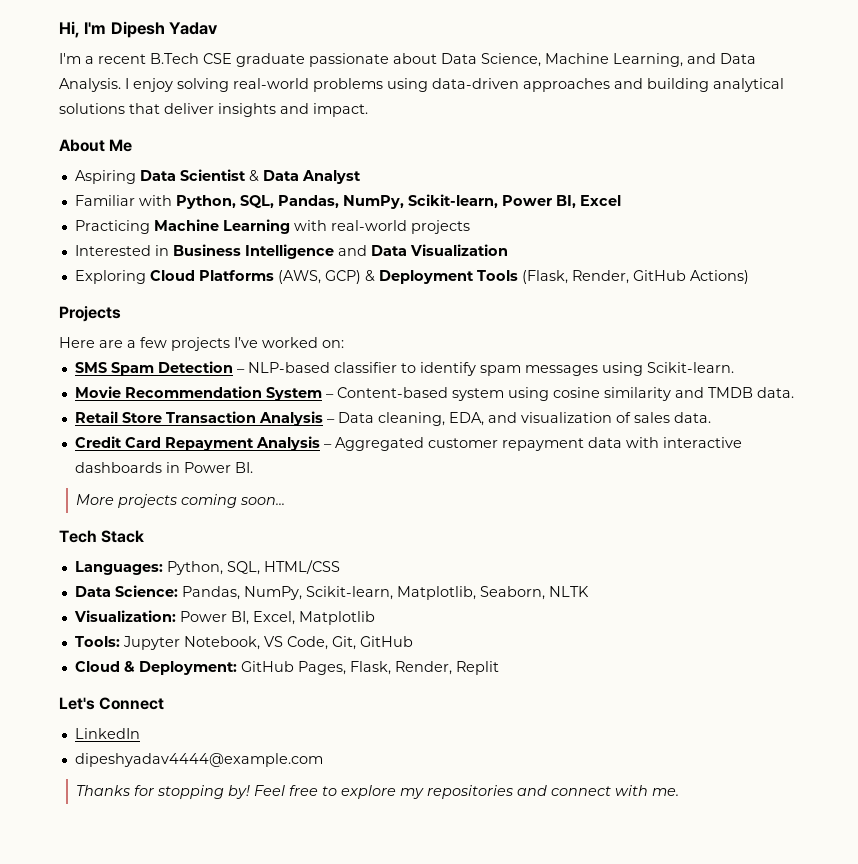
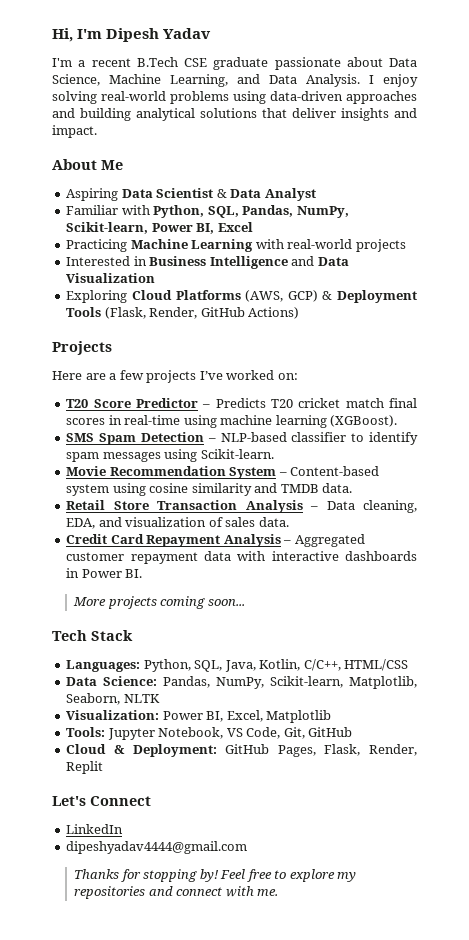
(344, 344) none -> [66,398,417,408] [66,415,398,428] // T20 Score Predictor – Predicts T20 cricket match final scores in real-time using machine learning (XGBoost).
(260, 568) none -> [224,659,341,672] Java, Kotlin, C/C++,
[74,753,323,767] dipeshyadav4444@example.com -> [66,841,248,854] dipeshyadav4444@gmail.com

